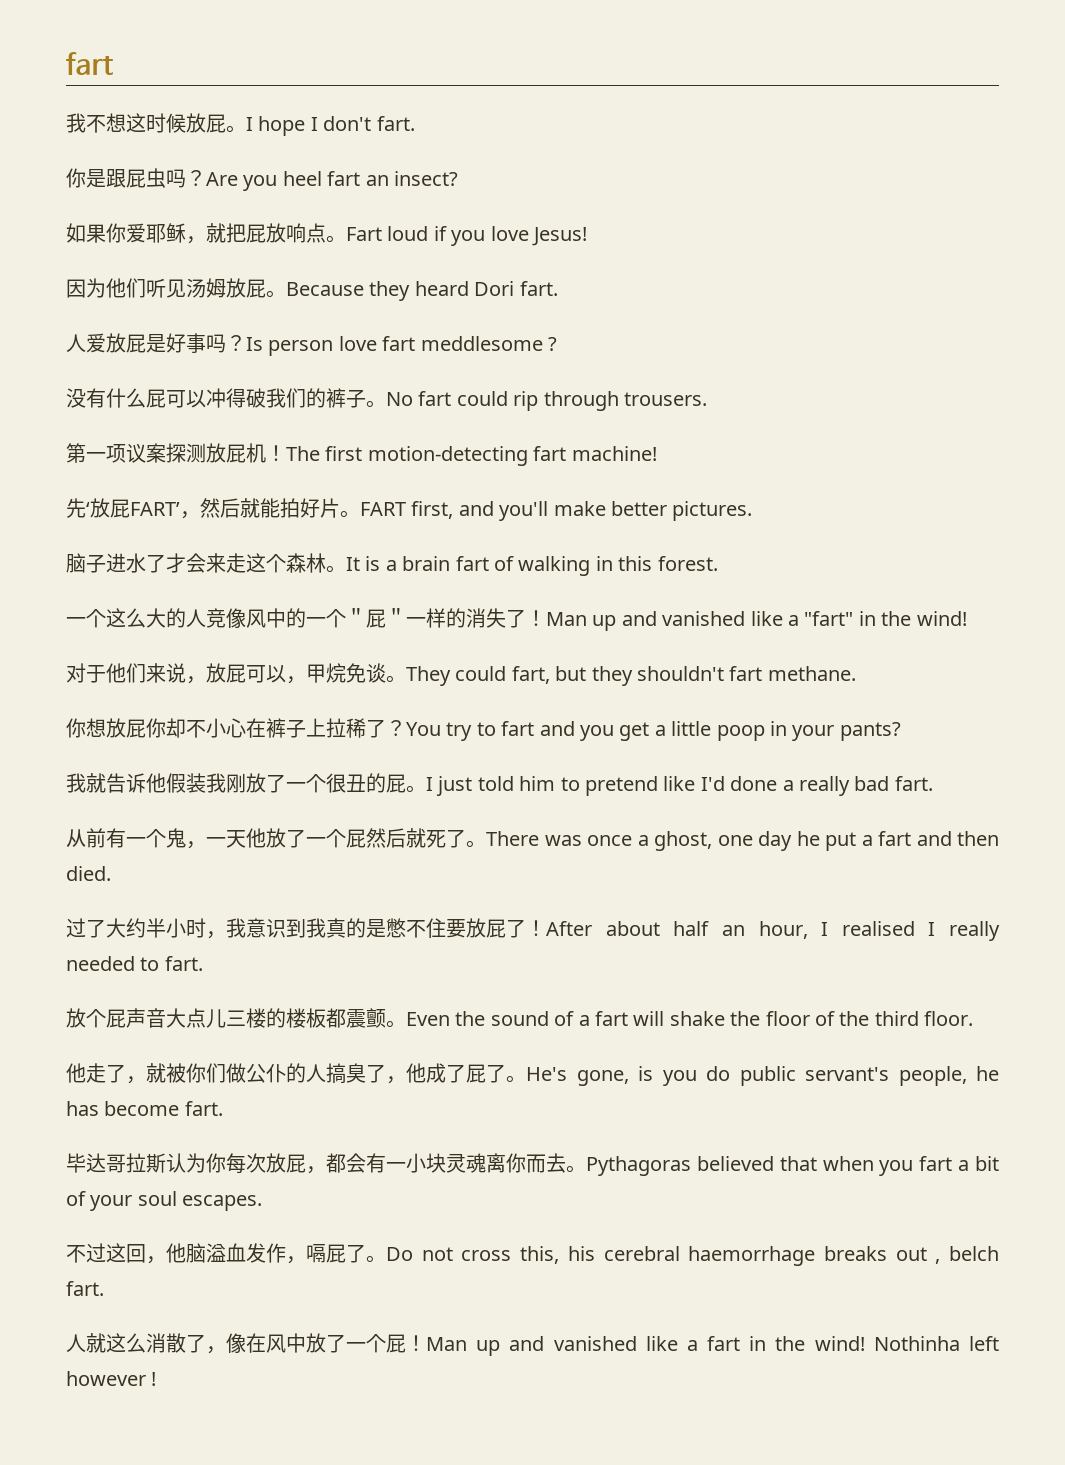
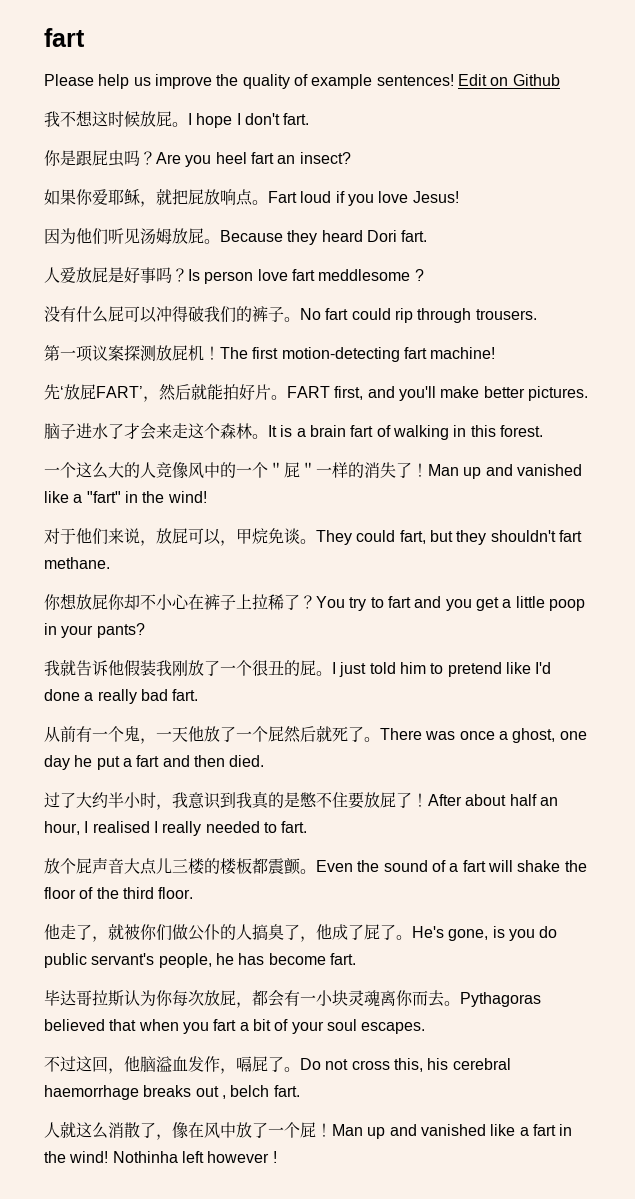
[66,52,113,75] fart -> [44,28,85,47] [44,74,560,89] fart // Please help us improve the quality of example sentences! Edit on Github

